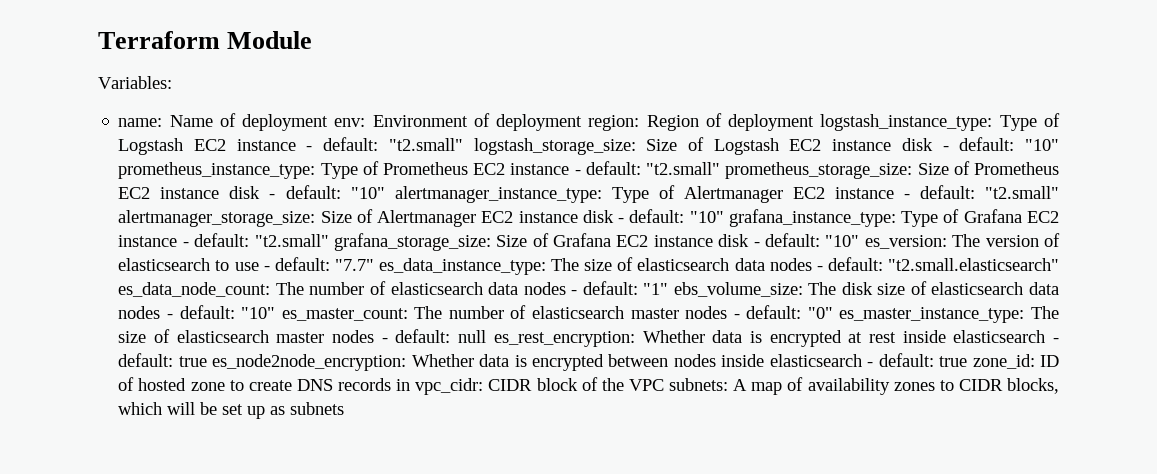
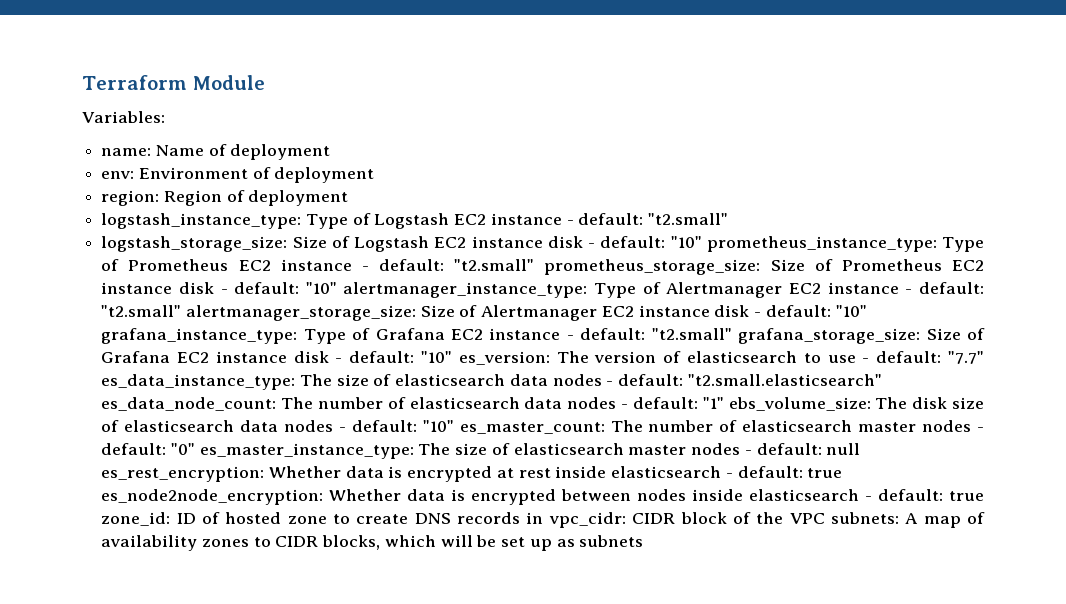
(329, 122) none -> (331, 152) //
(583, 122) none -> (375, 175) //
(815, 122) none -> (349, 198) //
(463, 144) none -> (729, 219) //

